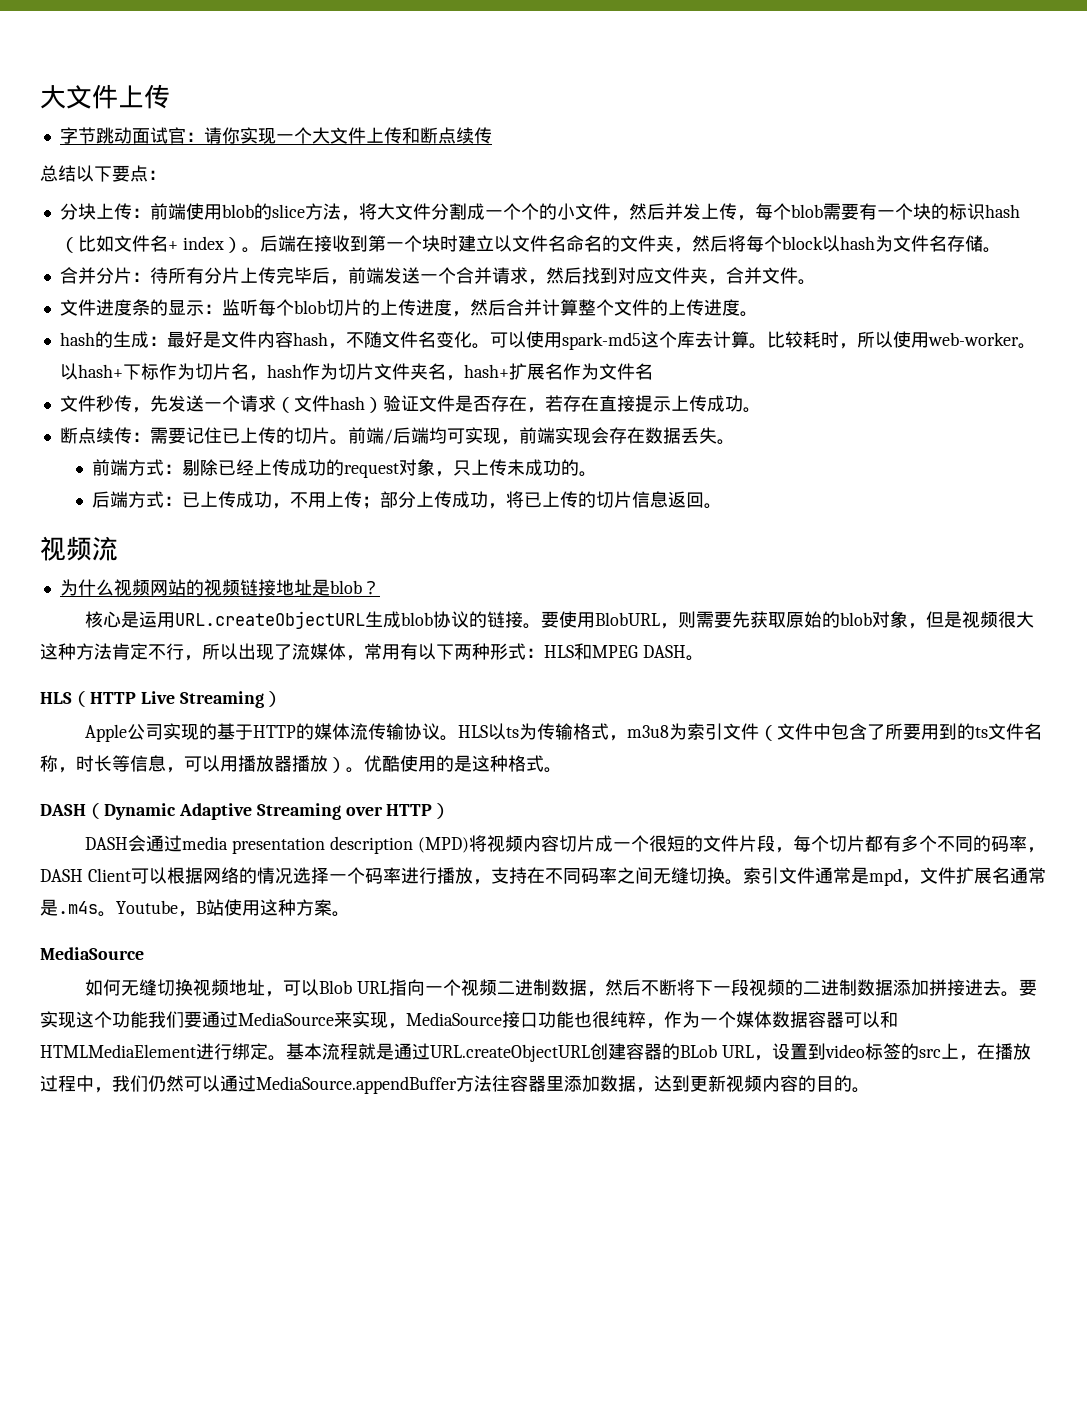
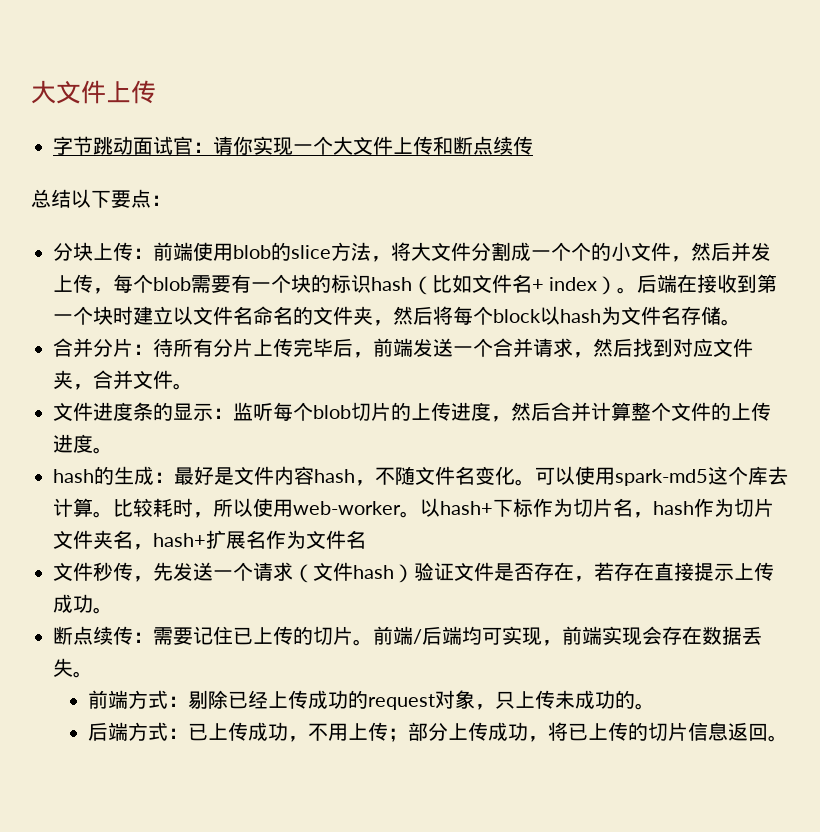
[40,536,118,561] [59,579,380,596] [84,611,1034,629] [40,643,704,661] [40,691,282,708] [84,723,1042,742] [40,755,562,773] [40,803,451,820] [84,835,1045,854] [40,867,1046,886] [40,899,350,917] [40,947,144,960] [84,979,1037,997] [40,1011,898,1029] [40,1043,1031,1062] [40,1075,870,1094] // 视频流 // 为什么视频网站的视频链接地址是blob？ // 核心是运用URL.createObjectURL生成blob协议的链接。要使用BlobURL，则需要先获取原始的blob对象，但是视频很大这种方法肯定不行，所以出现了流媒体，常用有以下两种形式：HLS和MPEG DASH。 // HLS（HTTP Live Streaming） // Apple公司实现的基于HTTP的媒体流传输协议。HLS以ts为传输格式，m3u8为索引文件（文件中包含了所要用到的ts文件名称，时长等信息，可以用播放器播放）。优酷使用的是这种格式。 // DASH（Dynamic Adaptive Streaming over HTTP） // DASH会通过media presentation description (MPD)将视频内容切片成一个很短的文件片段，每个切片都有多个不同的码率，DASH Client可以根据网络的情况选择一个码率进行播放，支持在不同码率之间无缝切换。索引文件通常是mpd，文件扩展名通常是.m4s。Youtube，B站使用这种方案。 // MediaSource // 如何无缝切换视频地址，可以Blob URL指向一个视频二进制数据，然后不断将下一段视频的二进制数据添加拼接进去。要实现这个功能我们要通过MediaSource来实现，MediaSource接口功能也很纯粹，作为一个媒体数据容器可以和HTMLMediaElement进行绑定。基本流程就是通过URL.createObjectURL创建容器的BLob URL，设置到video标签的src上，在播放过程中，我们仍然可以通过MediaSource.appendBuffer方法往容器里添加数据，达到更新视频内容的目的。 -> (789, 738) none

